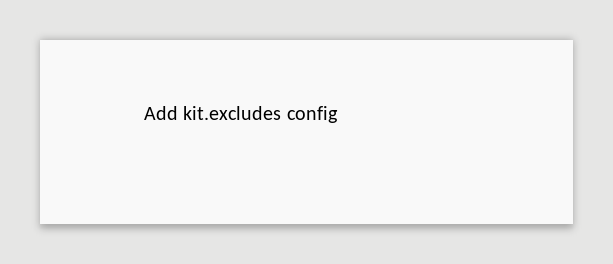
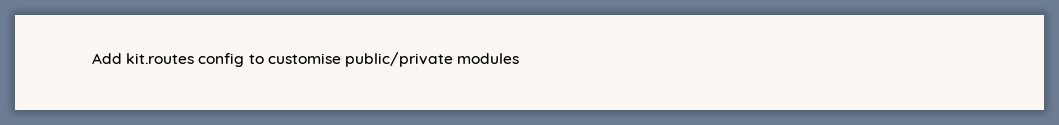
[183,106,338,123] kit.excludes config -> [126,52,520,67] kit.routes config to customise public/private modules

